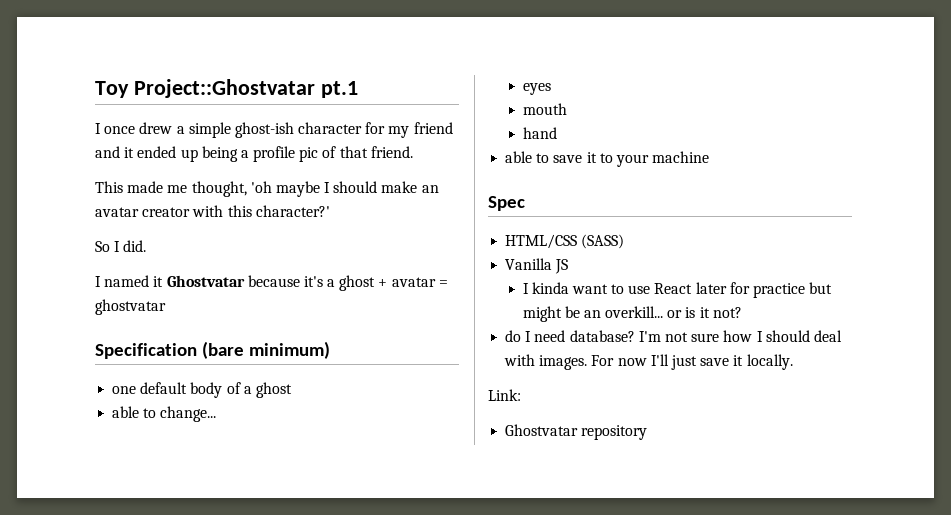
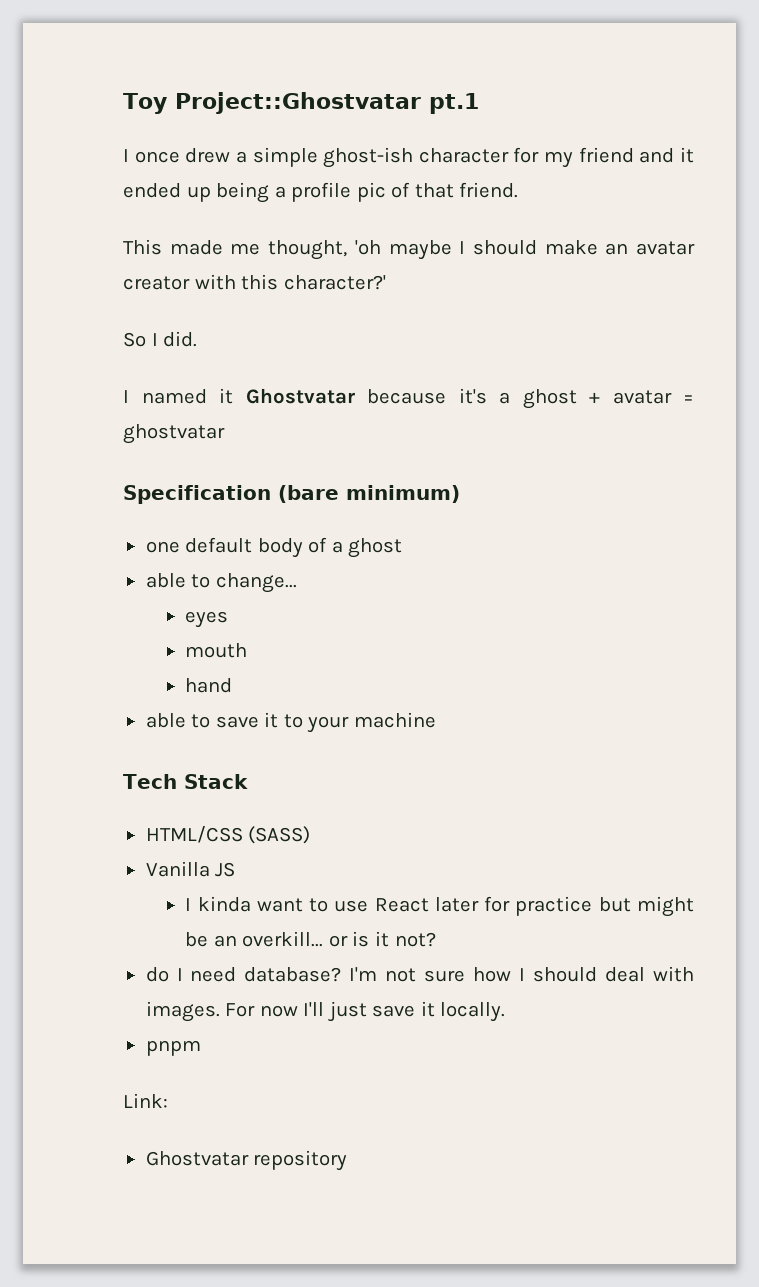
[488,196,525,211] Spec -> [123,774,248,789] Tech Stack
(793, 362) none -> [145,1040,201,1056] // pnpm

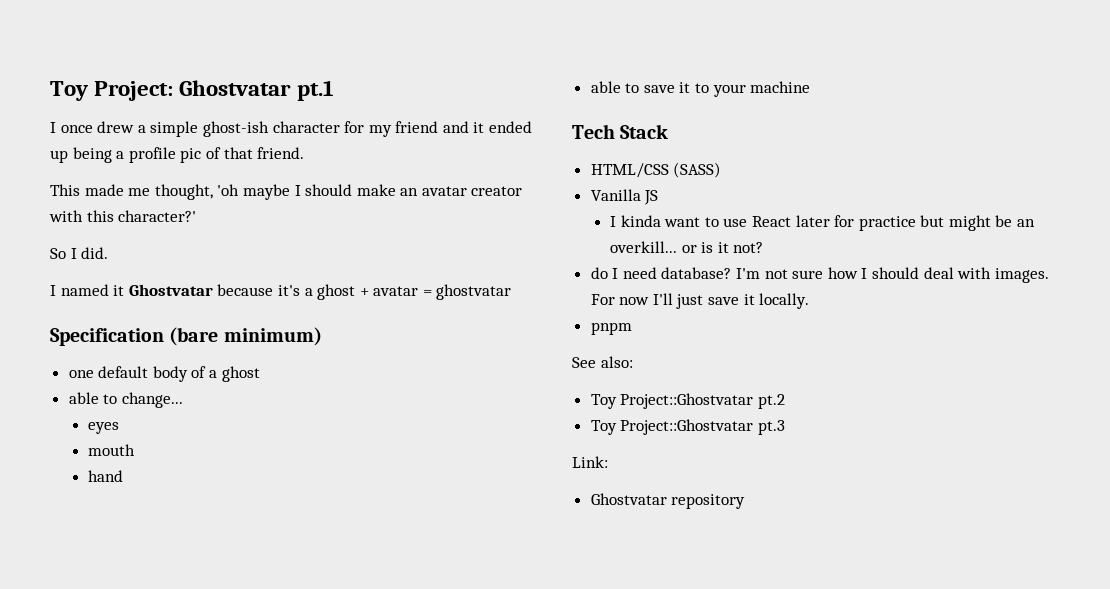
[123,92,421,114] Toy Project::Ghostvatar -> [50,80,292,101] Toy Project: Ghostvatar
(201, 1048) none -> [572,356,633,368] [590,393,785,409] [590,419,785,435] // See also: // Toy Project::Ghostvatar pt.2 // Toy Project::Ghostvatar pt.3

